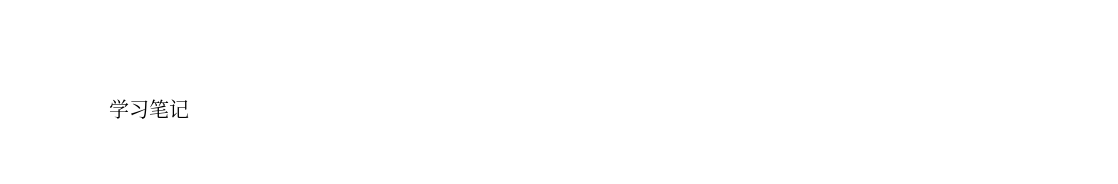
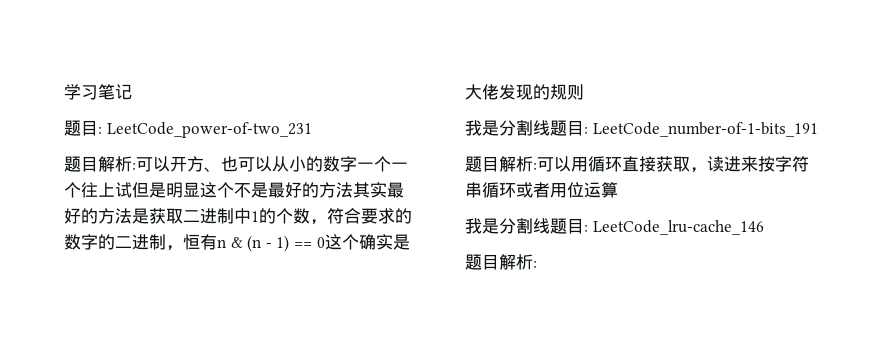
(189, 108) none -> [64,120,312,138] [64,156,408,172] [64,182,404,198] [64,208,412,225] [64,234,410,252] [465,84,584,100] [465,120,818,137] [465,156,809,173] [465,182,618,198] [465,218,764,235] [465,254,537,270] // 题目: LeetCode_power-of-two_231 // 题目解析:可以开方、也可以从小的数字一个一个往上试但是明显这个不是最好的方法其实最好的方法是获取二进制中1的个数，符合要求的数字的二进制，恒有n & (n - 1) == 0这个确实是大佬发现的规则 // 我是分割线题目: LeetCode_number-of-1-bits_191 // 题目解析:可以用循环直接获取，读进来按字符串循环或者用位运算 // 我是分割线题目: LeetCode_lru-cache_146 // 题目解析:

